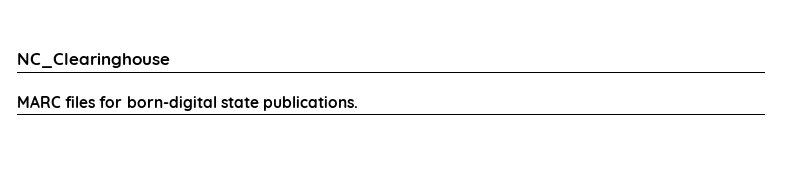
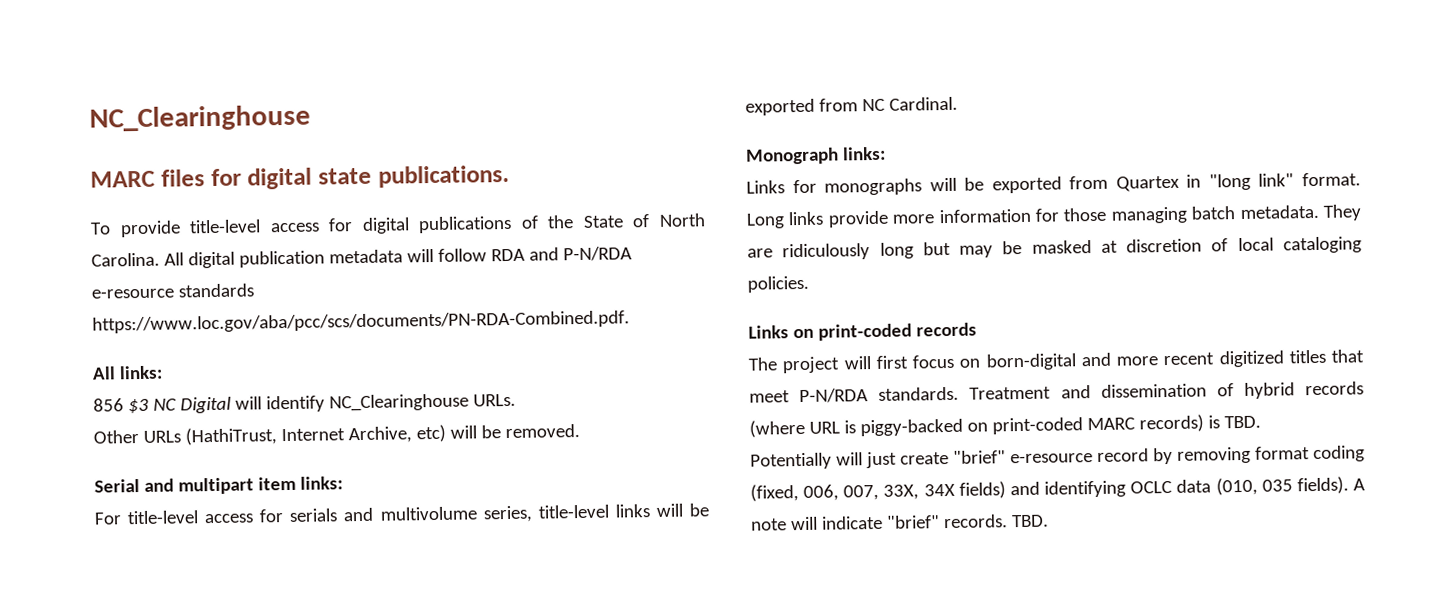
[126,96,217,111] born-digital -> [247,167,313,190] digital
(358, 103) none -> [90,213,706,238] [91,246,632,269] [91,283,254,299] [92,310,630,334] [92,365,163,380] [93,393,516,414] [93,424,580,446] [94,476,343,495] [94,503,710,525] [745,96,958,116] [745,146,886,165] [746,172,1361,196] [746,204,1362,229] [747,236,1362,261] [747,275,809,293] [748,322,977,341] [748,349,1364,374] [749,381,1364,404] [749,414,1261,438] [750,445,1365,470] [750,476,1365,502] [751,514,1049,531] // To provide title-level access for digital publications of the State of North Carolina. All digital publication metadata will follow RDA and P-N/RDA e-resource standards https://www.loc.gov/aba/pcc/scs/documents/PN-RDA-Combined.pdf. // All links: // 856 $3 NC Digital will identify NC_Clearinghouse URLs. // Other URLs (HathiTrust, Internet Archive, etc) will be removed. // Serial and multipart item links: // For title-level access for serials and multivolume series, title-level links will be exported from NC Cardinal. // Monograph links: // Links for monographs will be exported from Quartex in "long link" format. Long links provide more information for those managing batch metadata. They are ridiculously long but may be masked at discretion of local cataloging policies. // Links on print-coded records // The project will first focus on born-digital and more recent digitized titles that meet P-N/RDA standards. Treatment and dissemination of hybrid records (where URL is piggy-backed on print-coded MARC records) is TBD. // Potentially will just create "brief" e-resource record by removing format coding (fixed, 006, 007, 33X, 34X fields) and identifying OCLC data (010, 035 fields). A note will indicate "brief" records. TBD.

